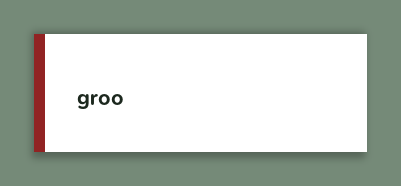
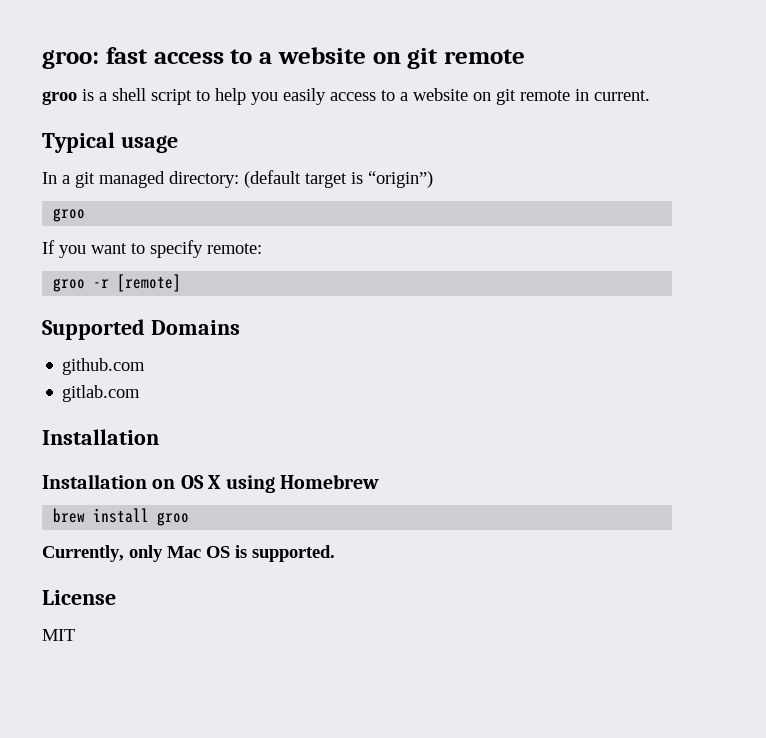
[77,93,124,109] groo -> [42,47,525,69] [42,88,650,105] [42,132,178,153] [42,170,433,188] [53,208,86,222] [42,240,262,258] [53,274,182,292] [42,319,240,340] [62,358,146,375] [62,385,141,402] [42,429,159,445] [42,474,379,493] [53,508,190,526] [42,545,335,562] [42,590,116,605] [42,629,75,641] groo: fast access to a website on git remote // groo is a shell script to help you easily access to a website on git remote in current. // Typical usage // In a git managed directory: (default target is “origin”) // groo // If you want to specify remote: // groo -r [remote] // Supported Domains // github.com // gitlab.com // Installation // Installation on OS X using Homebrew // brew install groo // Currently, only Mac OS is supported. // License // MIT

